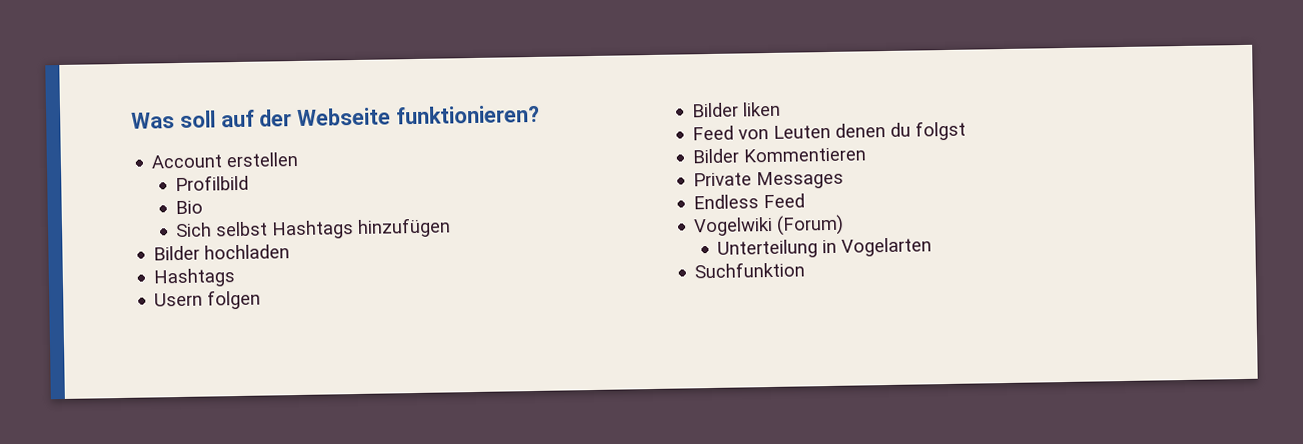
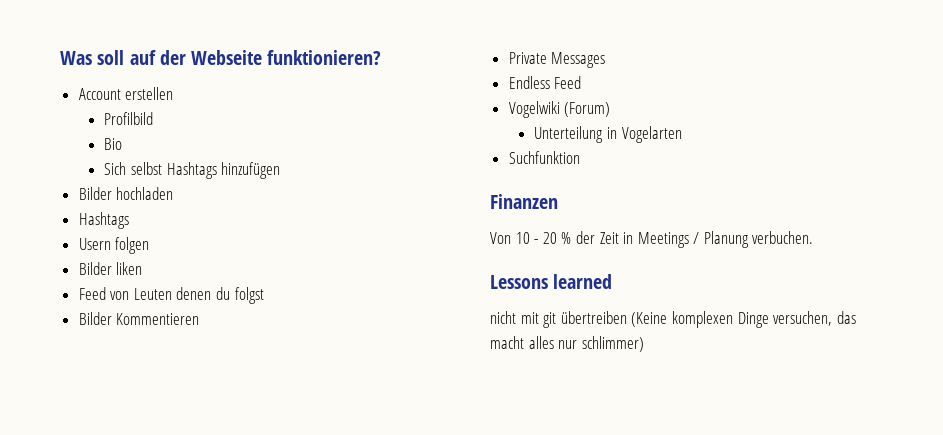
(806, 270) none -> [490,194,558,209] [490,231,814,248] [490,274,613,289] [490,311,856,328] [490,336,644,352] // Finanzen // Von 10 - 20 % der Zeit in Meetings / Planung verbuchen. // Lessons learned // nicht mit git übertreiben (Keine komplexen Dinge versuchen, das macht alles nur schlimmer)

